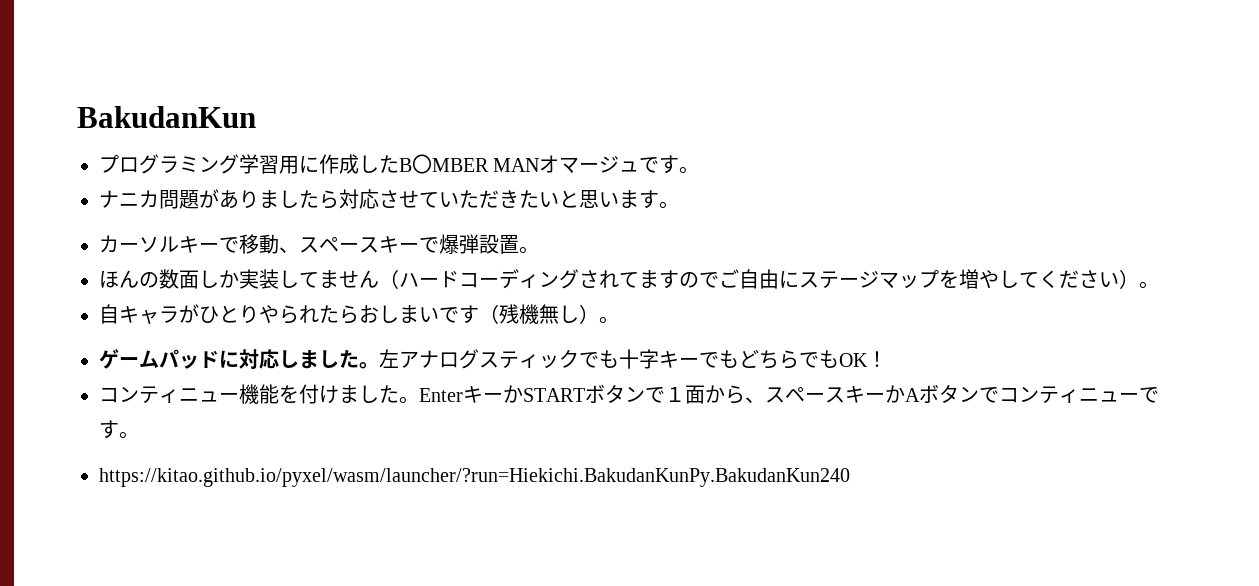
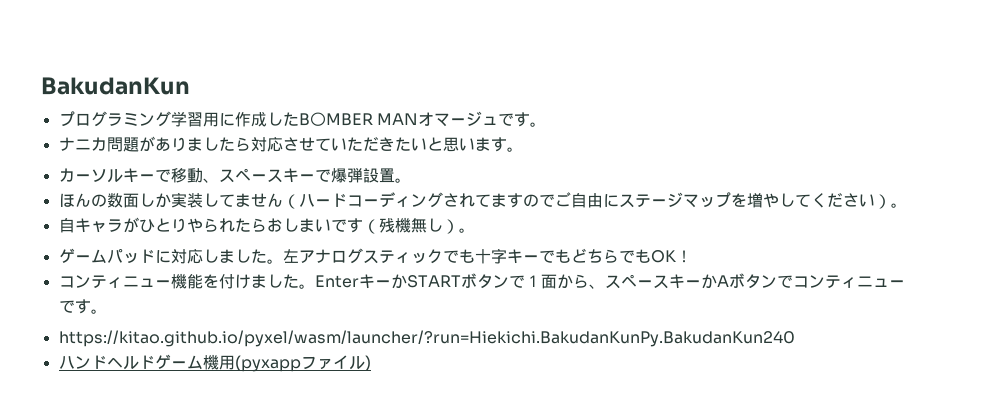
(850, 477) none -> [58,354,371,372] // ハンドヘルドゲーム機用(pyxappファイル)

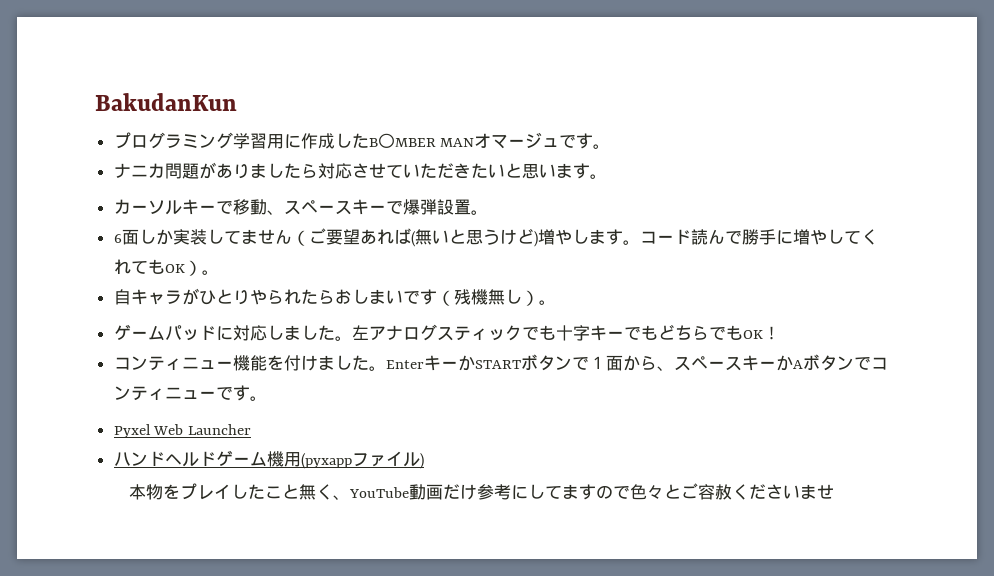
[58,193,123,208] ほんの数 -> [113,234,122,243] 6
[298,192,875,208] ハードコーディングされてますのでご自由にステージマップを増やしてください -> [308,228,878,247] [113,259,185,274] ご要望あれば(無いと思うけど)増やします。コード読んで勝手に増やしてくれてもOK
[58,330,795,347] https://kitao.github.io/pyxel/wasm/launcher/?run=Hiekichi.BakudanKunPy.BakudanKun240 -> [113,424,251,438] Pyxel Web Launcher
(371, 363) none -> [129,483,835,500] // 本物をプレイしたこと無く、YouTube動画だけ参考にしてますので色々とご容赦くださいませ

